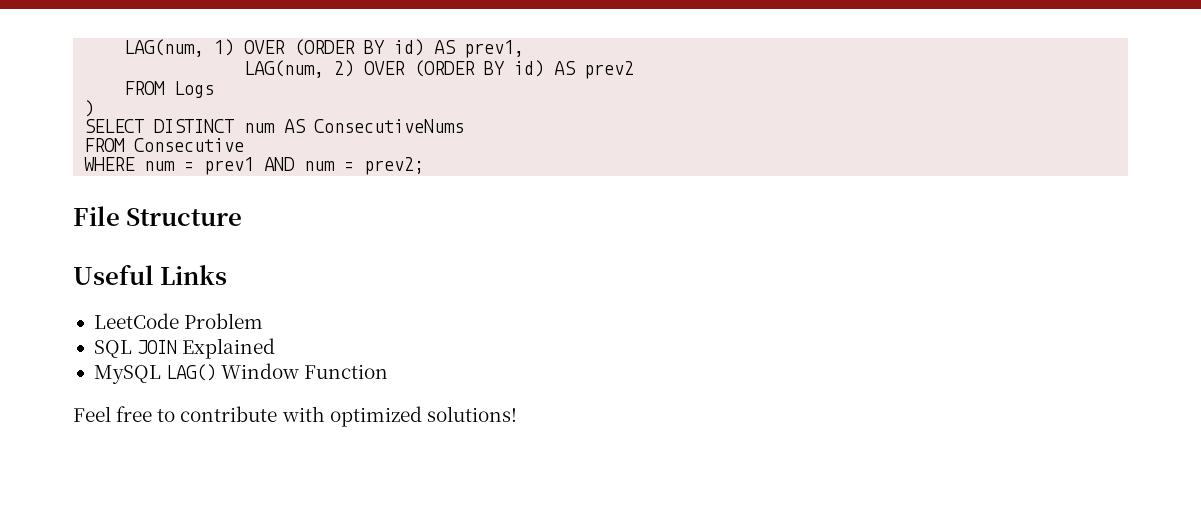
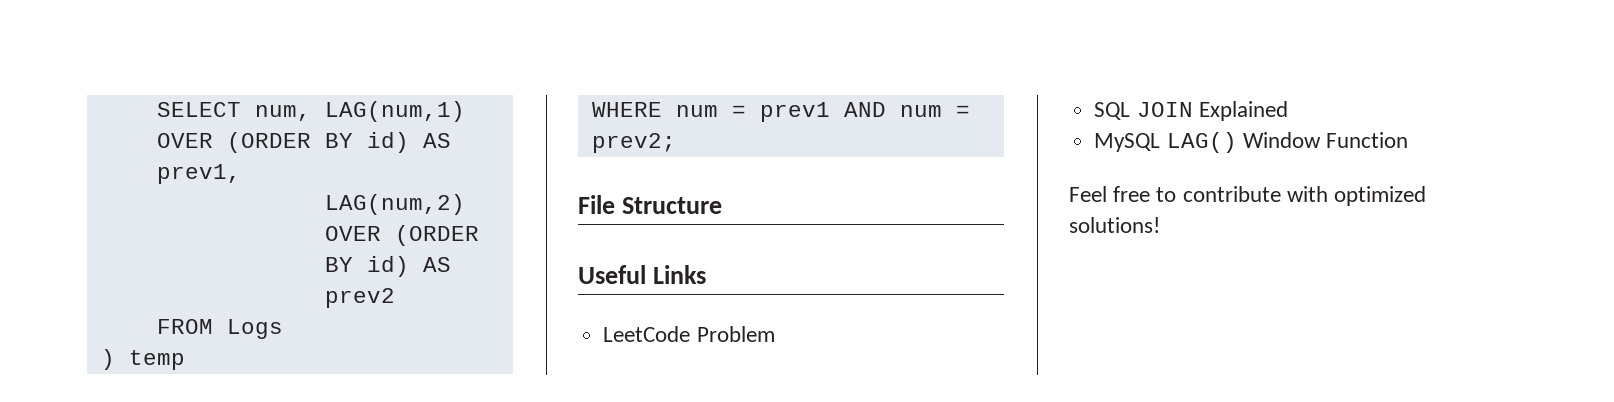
[124,39,235,57] LAG(num, 1) -> [156,101,465,122] SELECT num, LAG(num,1)
[244,60,355,78] LAG(num, 2) -> [324,194,465,215] LAG(num,2)
[84,119,465,133] [84,138,245,152] // SELECT DISTINCT num AS ConsecutiveNums // FROM Consecutive -> [128,350,185,370] temp

